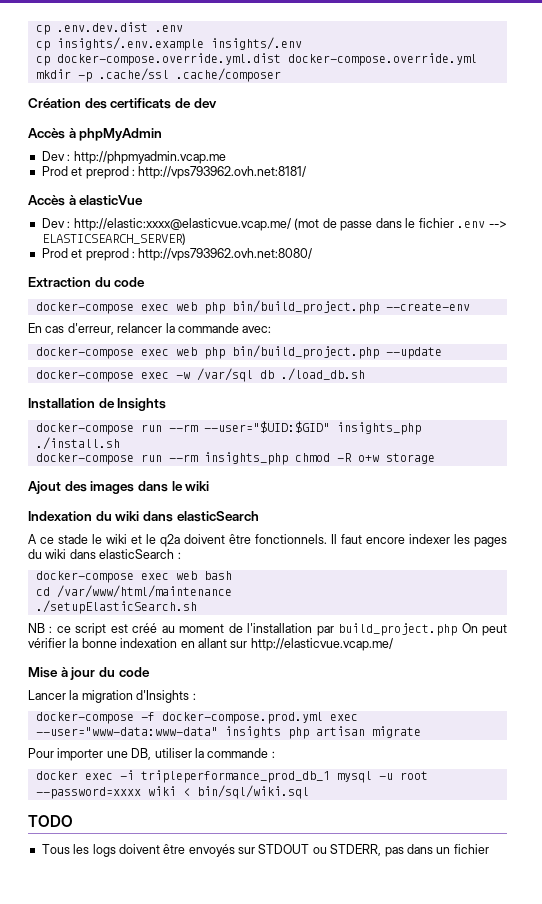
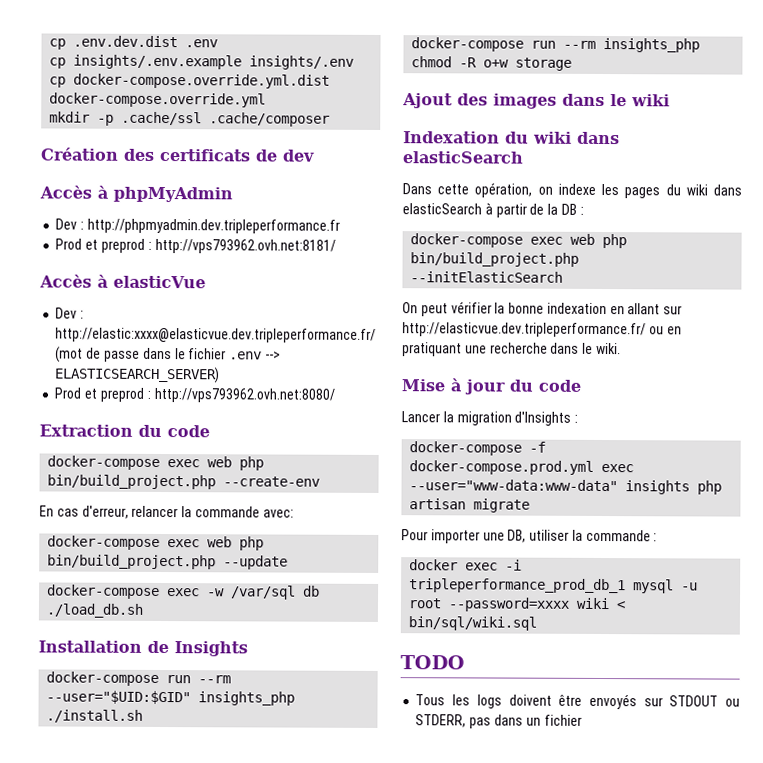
[73,151,226,164] http://phpmyadmin.vcap.me -> [86,218,340,234] http://phpmyadmin.dev.tripleperformance.fr
[73,218,291,231] http://elastic:xxxx@elasticvue.vcap.me/ -> [55,327,377,343] http://elastic:xxxx@elasticvue.dev.tripleperformance.fr/
[28,534,450,547] A ce stade le wiki et le q2a doivent être fonctionnels. Il faut encore indexer -> [402,182,596,198] Dans cette opération, on indexe
(175, 554) none -> [484,202,577,218] à partir de la DB
[203,571,232,580] [35,585,232,598] [35,600,197,614] [28,623,458,636] bash // cd /var/www/html/maintenance // ./setupElasticSearch.sh // NB : ce script est créé au moment de l'installation par build_project.php -> [602,234,628,249] [410,252,580,267] [410,271,564,283] php bin/build_project.php --initElasticSearch //
[250,638,393,651] http://elasticvue.vcap.me/ -> [402,322,682,338] [402,342,621,357] http://elasticvue.dev.tripleperformance.fr/ ou en pratiquant une recherche dans le wiki.

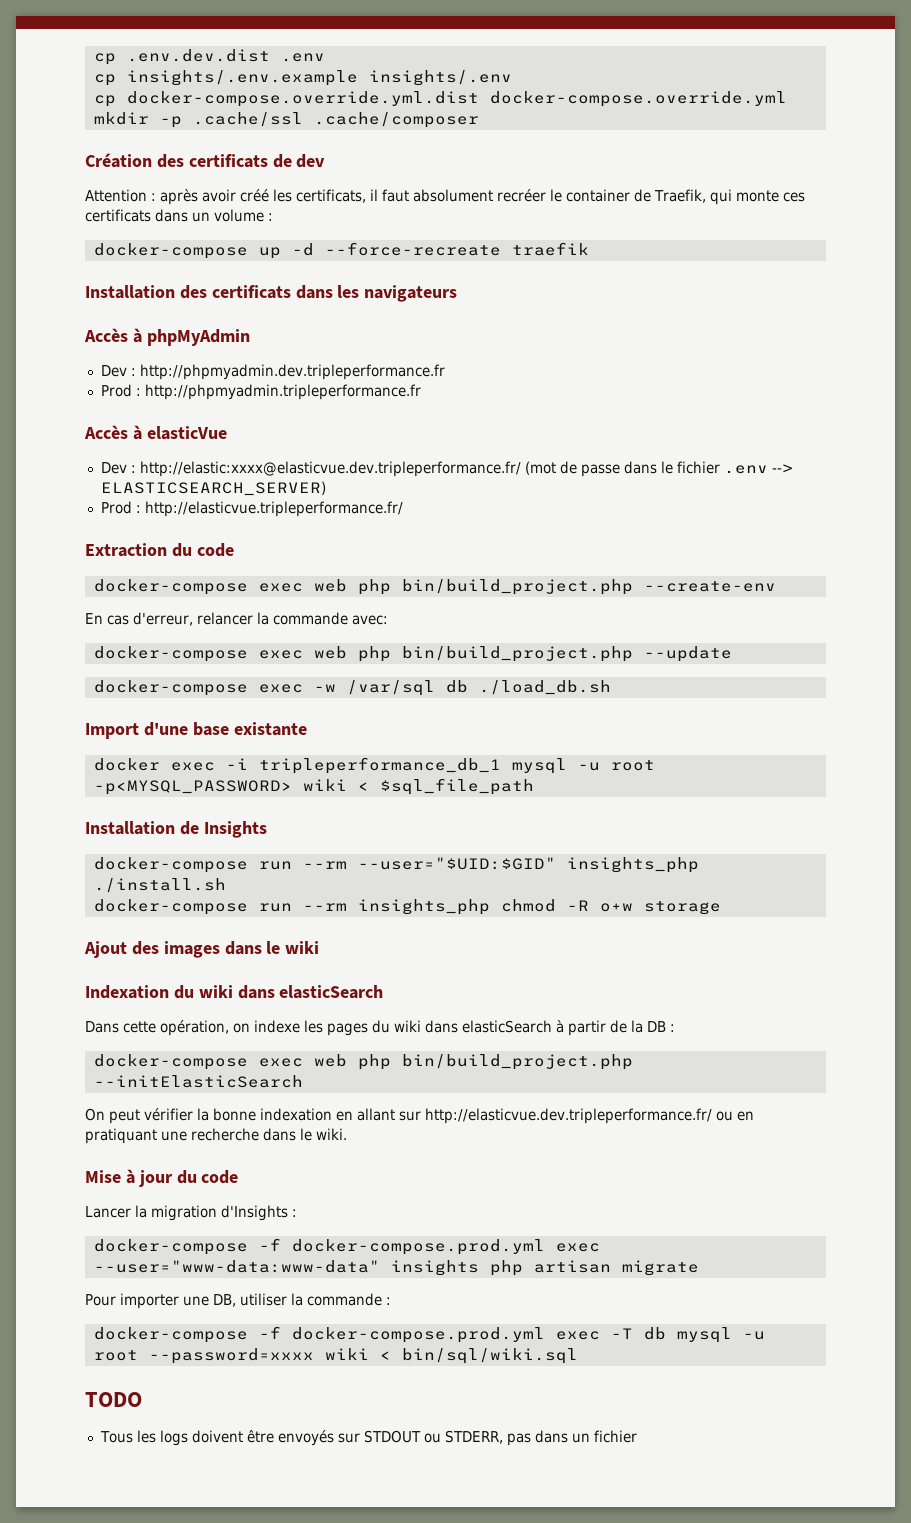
(315, 155) none -> [85,189,805,205] [85,209,273,222] [93,242,589,259] [85,285,458,302] // Attention : après avoir créé les certificats, il faut absolument recréer le container de Traefik, qui monte ces certificats dans un volume : // docker-compose up -d --force-recreate traefik // Installation des certificats dans les navigateurs
[85,238,336,254] et preprod : http://vps793962.ovh.net:8181/ -> [135,384,421,400] : http://phpmyadmin.tripleperformance.fr
[84,387,335,403] et preprod : http://vps793962.ovh.net:8080/ -> [135,501,403,517] : http://elasticvue.tripleperformance.fr/
(144, 610) none -> [85,722,307,739] [93,757,655,774] [93,778,534,795] // Import d'une base existante // docker exec -i tripleperformance_db_1 mysql -u root -p<MYSQL_PASSWORD> wiki < $sql_file_path
[409,559,523,571] [409,578,627,594] docker exec -i tripleperformance_prod_db_1 -> [93,1326,666,1343] docker-compose -f docker-compose.prod.yml exec -T db

